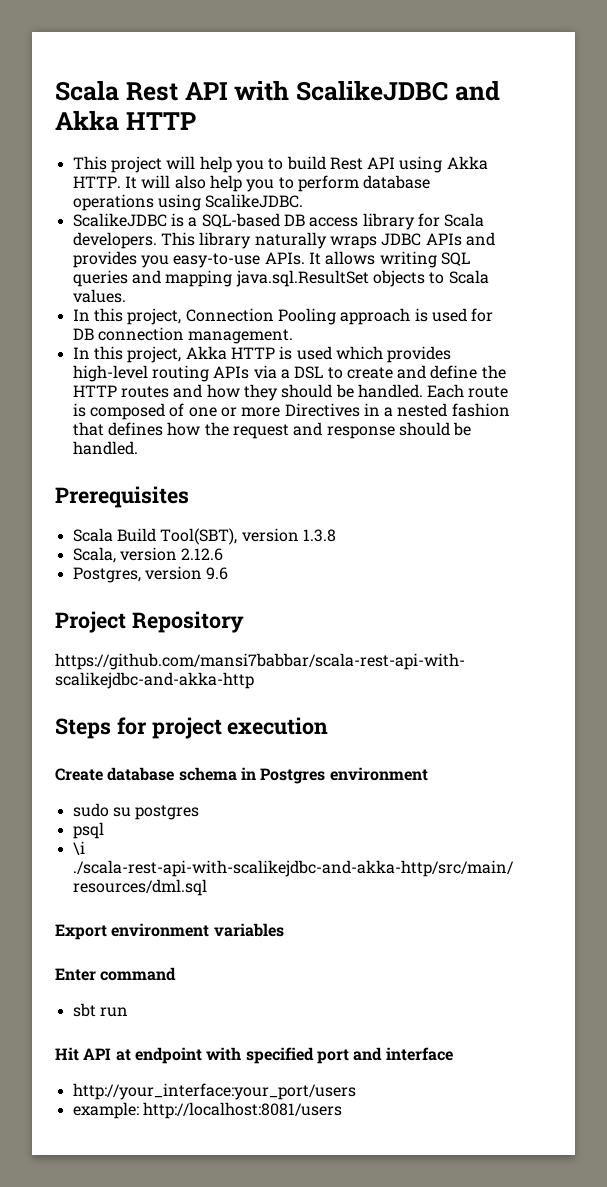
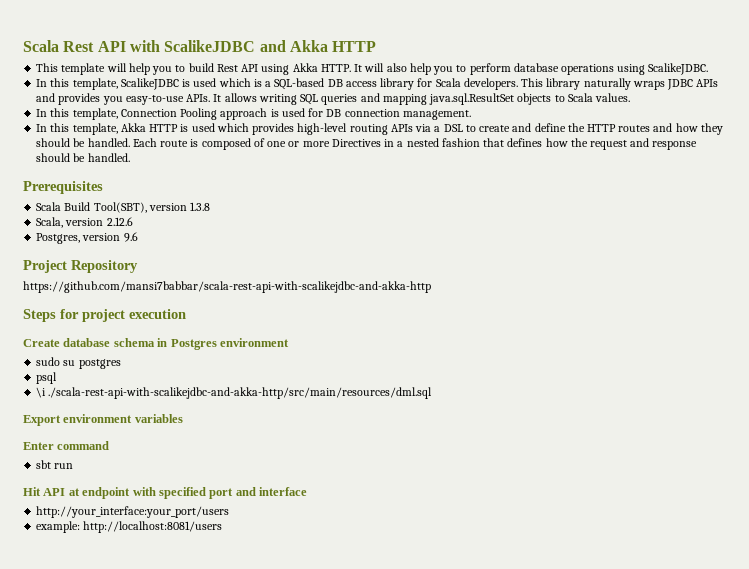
[110,156,162,173] project -> [61,63,106,75] template
[72,213,167,227] ScalikeJDBC -> [36,78,251,90] In this template, ScalikeJDBC is used which
[127,308,182,325] project, -> [72,108,118,120] template,
[127,346,182,363] project, -> [72,123,118,135] template,

